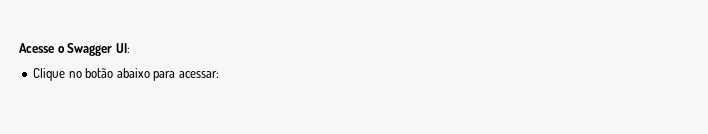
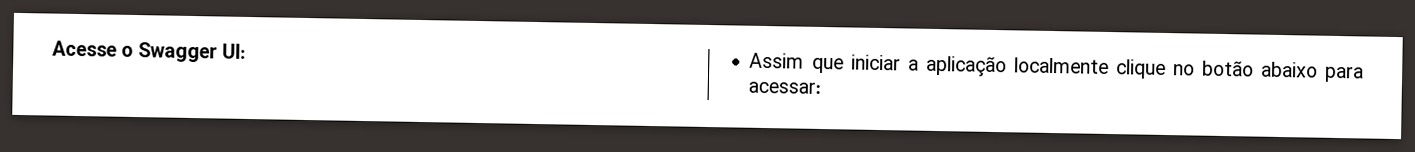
[33,68,66,81] Clique -> [749,52,1166,79] Assim que iniciar a aplicação localmente clique

